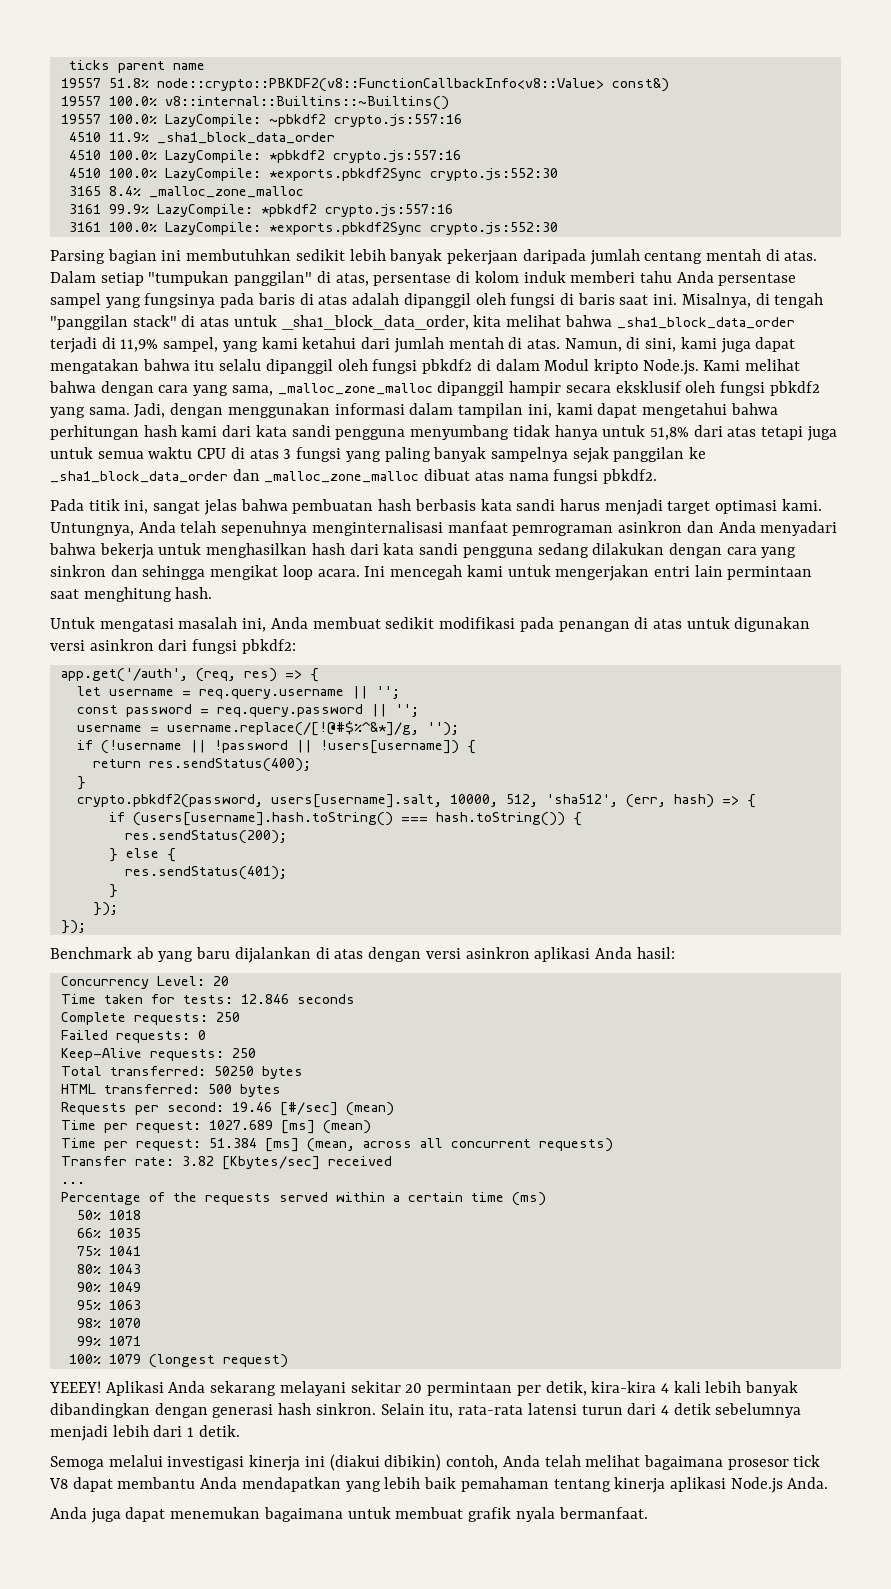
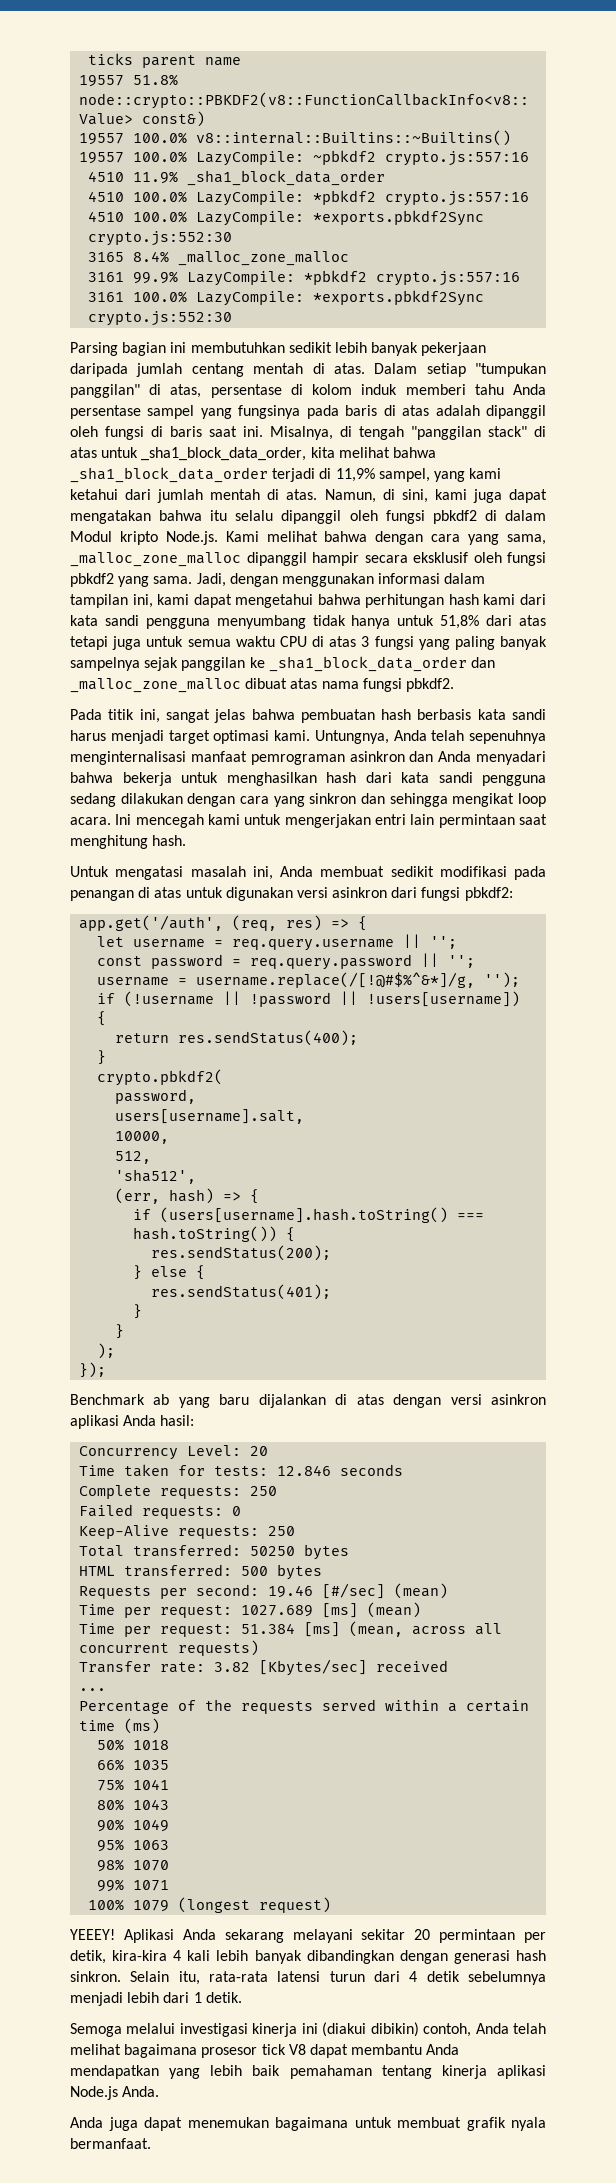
[76,794,263,808] crypto.pbkdf2(password, -> [97,1069,224,1086] [115,1089,197,1104] crypto.pbkdf2( // password, //
(442, 801) none -> (305, 1116) //
(498, 800) none -> (170, 1137) //
(538, 800) none -> (152, 1157) //
(618, 800) none -> (197, 1176) //
[92,902,118,916] }); -> [115,1324,125,1339] [97,1343,116,1359] } // );

